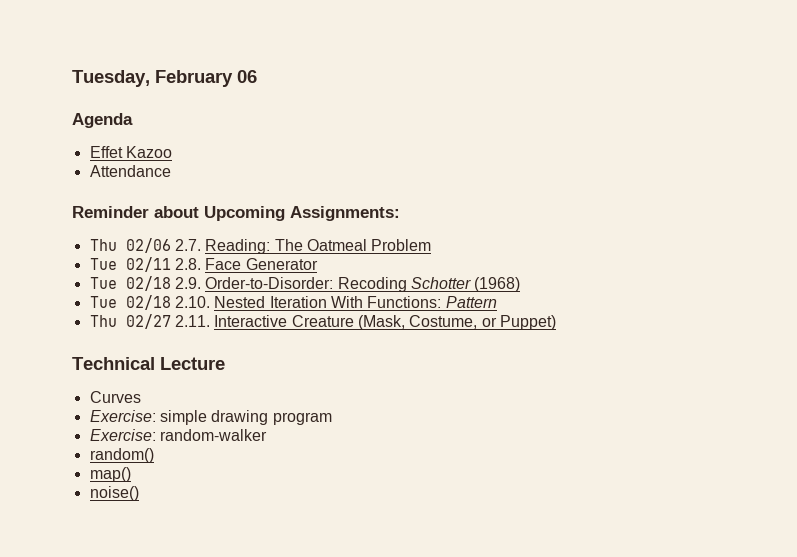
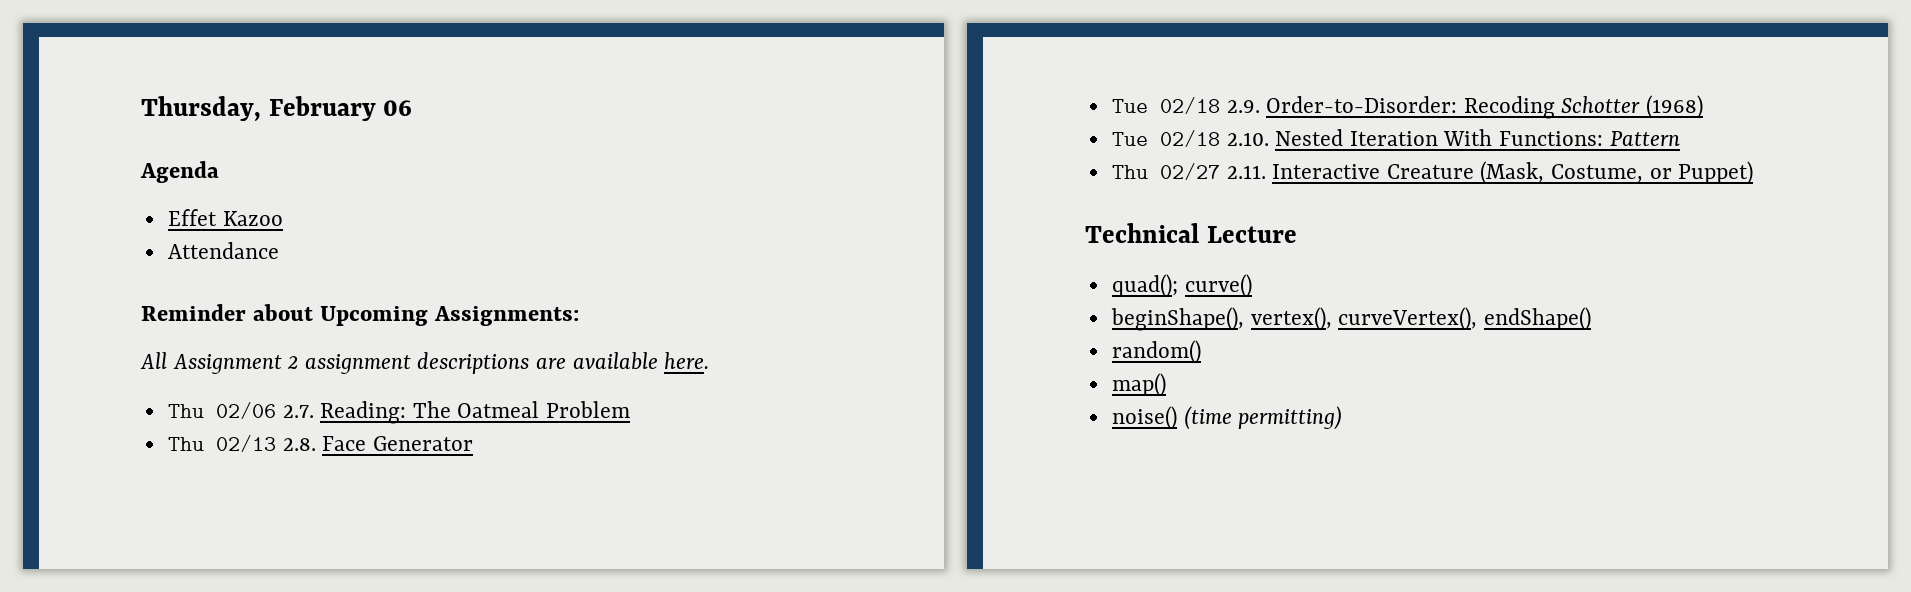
[72,70,150,87] Tuesday, -> [141,96,261,122] Thursday,
(400, 213) none -> [140,352,710,374] // All Assignment 2 assignment descriptions are available here.
[89,257,171,272] Tue 02/11 -> [167,435,276,452] Thu 02/13
[89,391,141,403] [89,410,332,425] [89,429,267,441] Curves // Exercise: simple drawing program // Exercise: random-walker -> [1111,274,1252,298] [1110,307,1591,331] quad(); curve() // beginShape(), vertex(), curveVertex(), endShape()
(139, 493) none -> [1183,406,1343,430] (time permitting)

